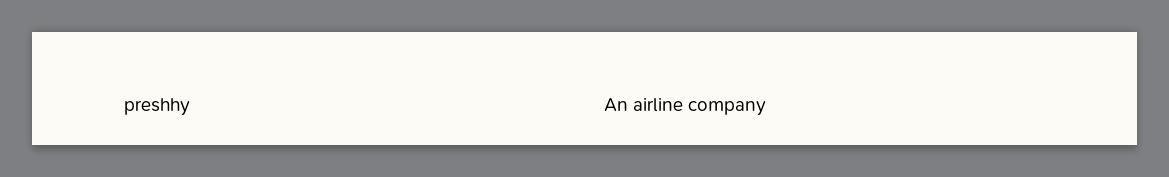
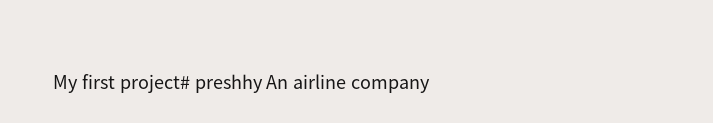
(124, 107) none -> [53,74,190,93] My first project#
(190, 107) // -> (263, 83) none

